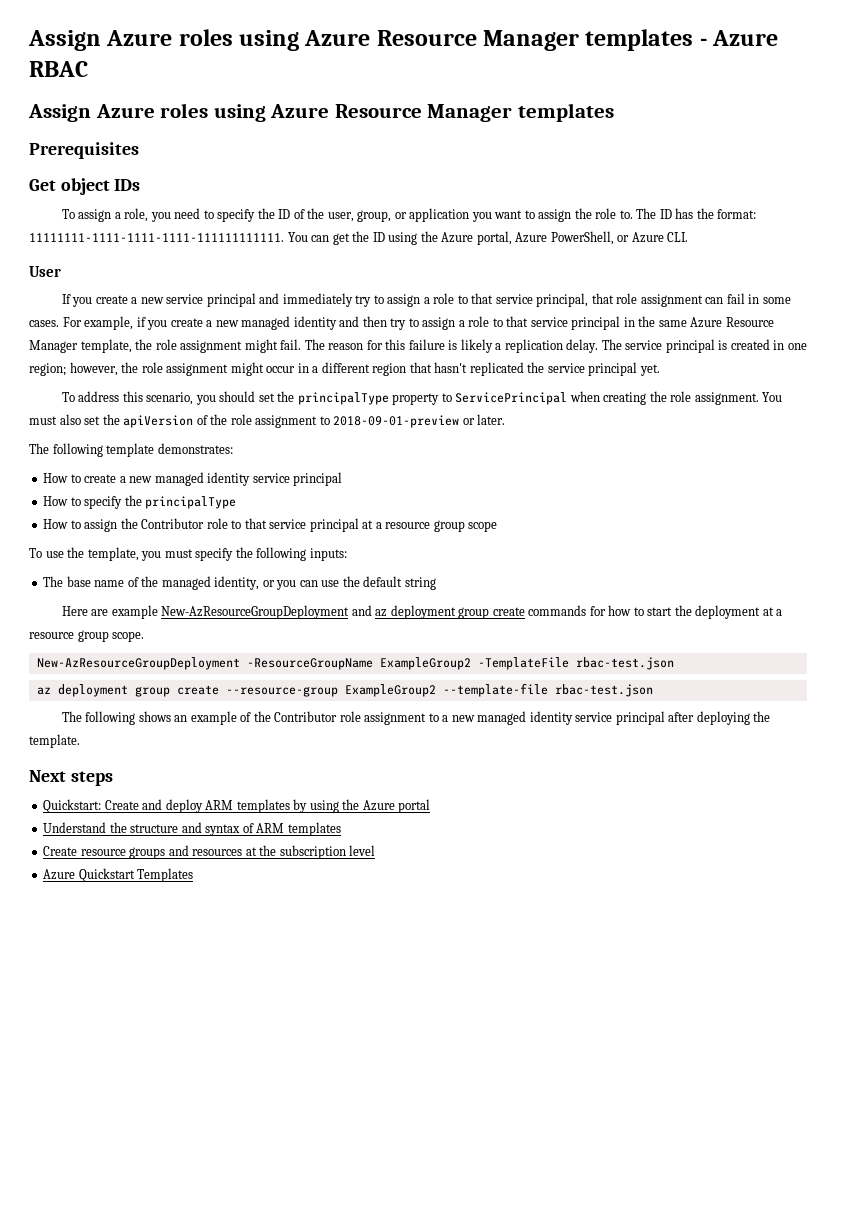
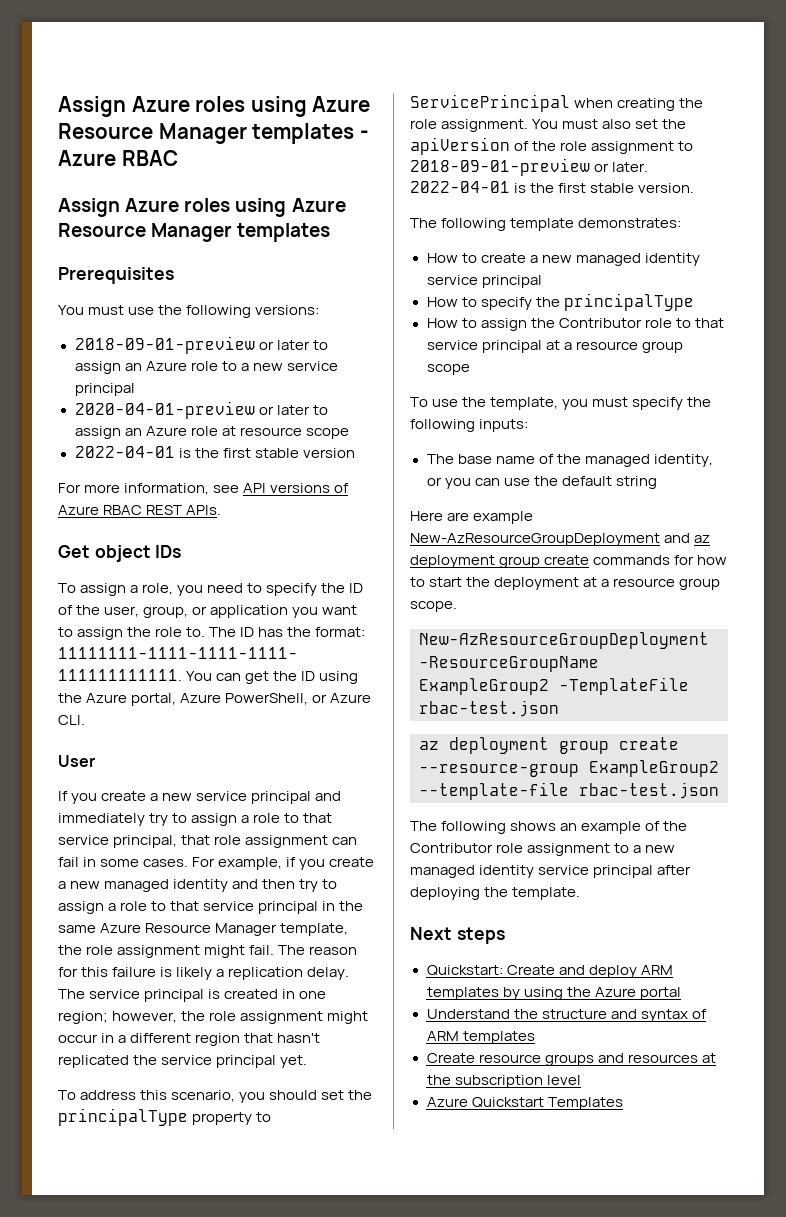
(139, 150) none -> [58,305,320,318] [74,336,328,354] [74,361,338,374] [74,383,135,396] [74,401,328,419] [74,426,349,439] [74,446,355,458] [58,483,350,495] [58,505,222,515] // You must use the following versions: // 2018-09-01-preview or later to assign an Azure role to a new service principal // 2020-04-01-preview or later to assign an Azure role at resource scope // 2022-04-01 is the first stable version // For more information, see API versions of Azure RBAC REST APIs.
(506, 419) none -> [410,181,695,193] 2022-04-01 is the first stable version.

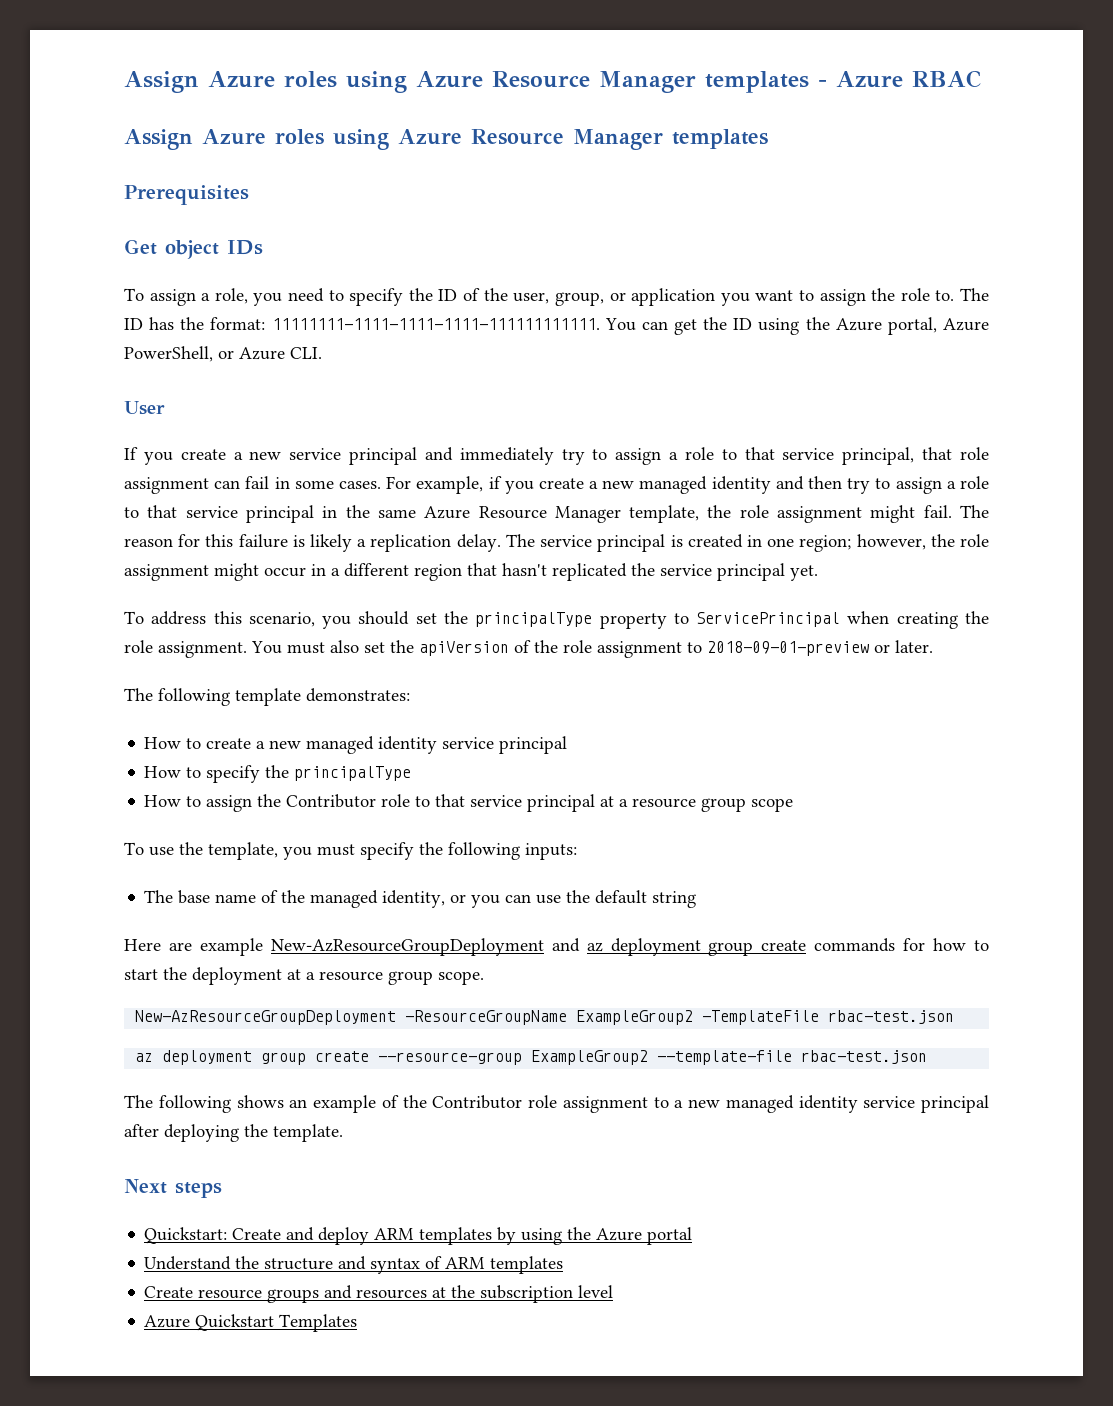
[58,305,320,318] [74,336,328,354] [74,361,338,374] [74,383,135,396] [74,401,328,419] [74,426,349,439] [74,446,355,458] [58,483,350,495] [58,505,222,515] // You must use the following versions: // 2018-09-01-preview or later to assign an Azure role to a new service principal // 2020-04-01-preview or later to assign an Azure role at resource scope // 2022-04-01 is the first stable version // For more information, see API versions of Azure RBAC REST APIs. -> (249, 195) none
[410,181,695,193] 2022-04-01 is the first stable version. -> (933, 646) none

